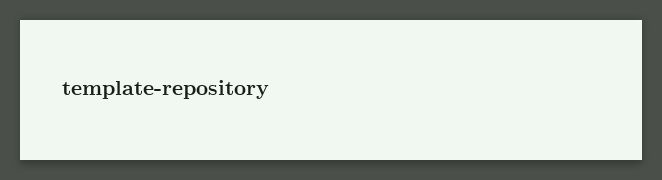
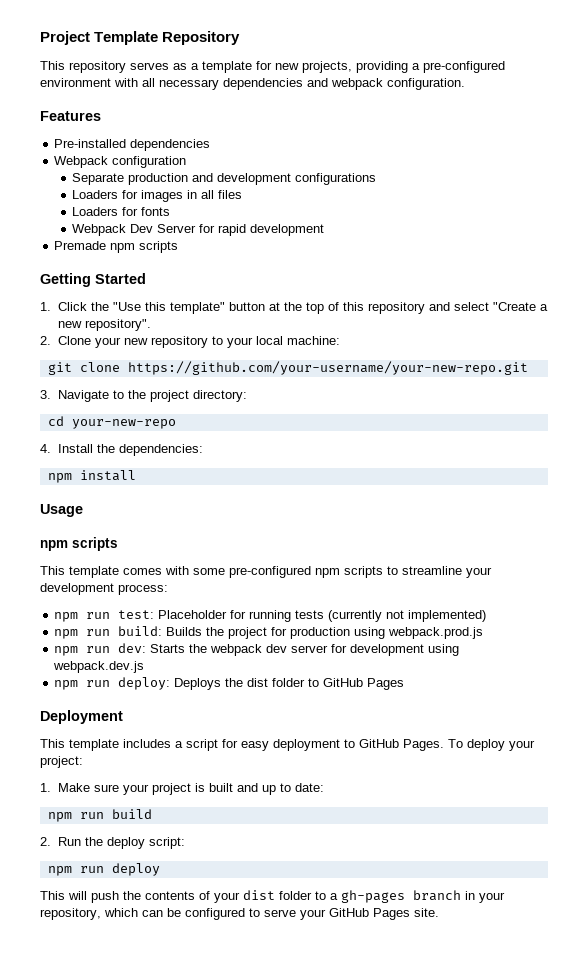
[62,80,269,99] template-repository -> [40,31,241,45] [40,61,505,73] [40,78,465,90] [40,111,101,121] [54,139,211,151] [54,156,187,168] [72,173,377,185] [72,190,243,202] [72,207,171,216] [72,224,325,236] [54,241,179,253] [40,273,146,287] [40,302,549,314] [58,319,152,331] [40,336,341,348] [47,361,528,375] [40,390,248,402] [47,416,176,429] [40,444,204,456] [47,470,136,483] [40,504,83,517] [40,537,118,551] [40,566,492,578] [40,583,168,595] [54,610,487,622] [54,626,484,639] [54,643,460,656] [53,661,145,673] [54,677,405,690] [40,710,123,724] [40,739,535,751] [40,756,83,768] [40,783,325,795] [47,809,152,822] [40,837,186,849] [47,863,160,876] [40,890,505,903] [40,908,439,920] Project Template Repository // This repository serves as a template for new projects, providing a pre-configured environment with all necessary dependencies and webpack configuration. // Features // Pre-installed dependencies // Webpack configuration // Separate production and development configurations // Loaders for images in all files // Loaders for fonts // Webpack Dev Server for rapid development // Premade npm scripts // Getting Started // 1. Click the "Use this template" button at the top of this repository and select "Create a new repository". // 2. Clone your new repository to your local machine: // git clone https://github.com/your-username/your-new-repo.git // 3. Navigate to the project directory: // cd your-new-repo // 4. Install the dependencies: // npm install // Usage // npm scripts // This template comes with some pre-configured npm scripts to streamline your development process: // npm run test: Placeholder for running tests (currently not implemented) // npm run build: Builds the project for production using webpack.prod.js // npm run dev: Starts the webpack dev server for development using webpack.dev.js // npm run deploy: Deploys the dist folder to GitHub Pages // Deployment // This template includes a script for easy deployment to GitHub Pages. To deploy your project: // 1. Make sure your project is built and up to date: // npm run build // 2. Run the deploy script: // npm run deploy // This will push the contents of your dist folder to a gh-pages branch in your repository, which can be configured to serve your GitHub Pages site.

